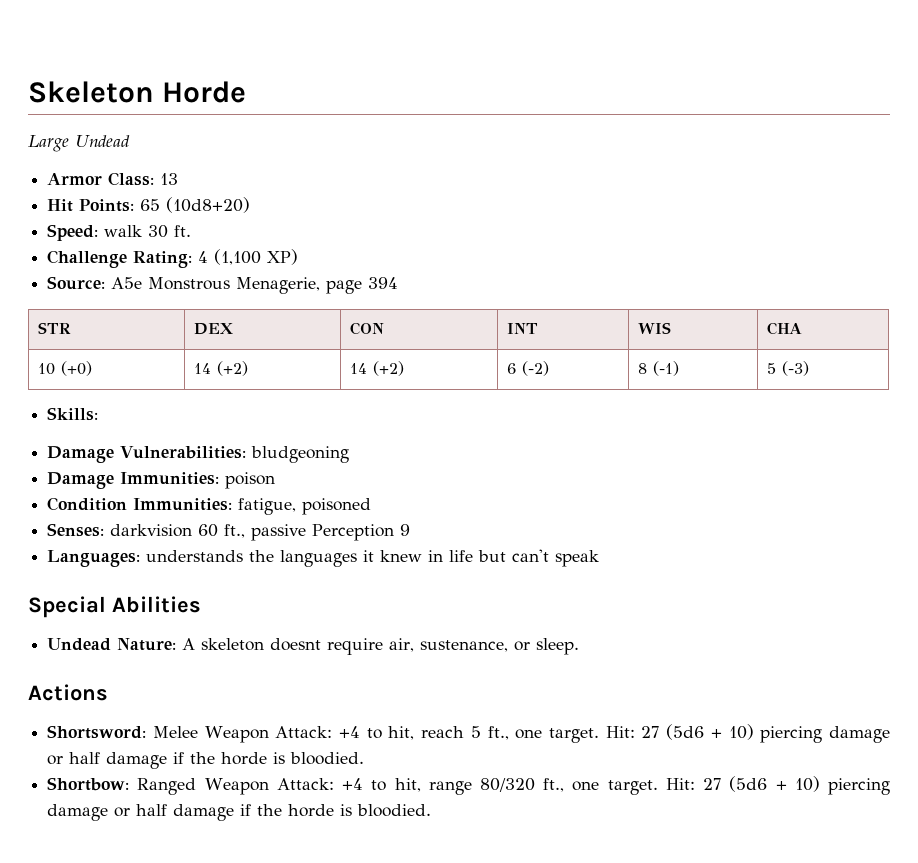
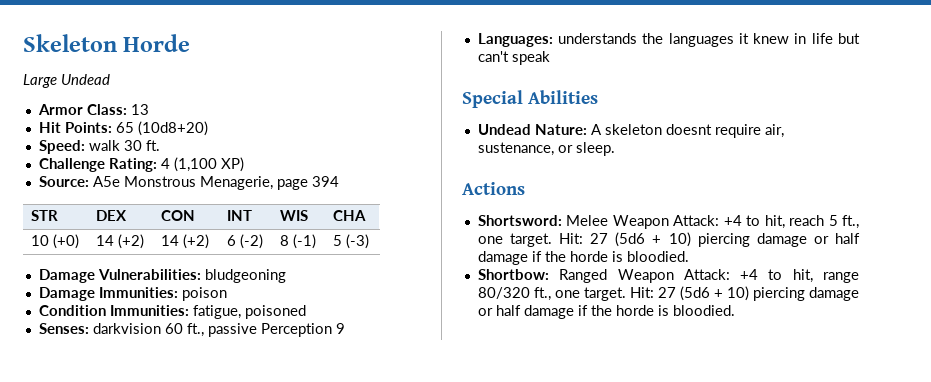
[47,407,99,421] // Skills: -> (369, 241) none

